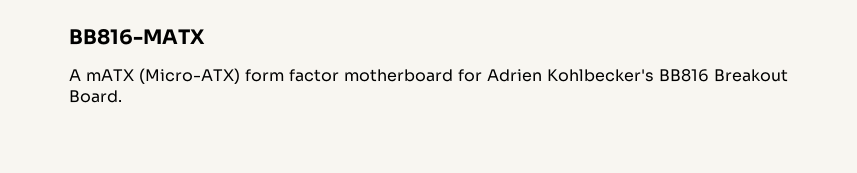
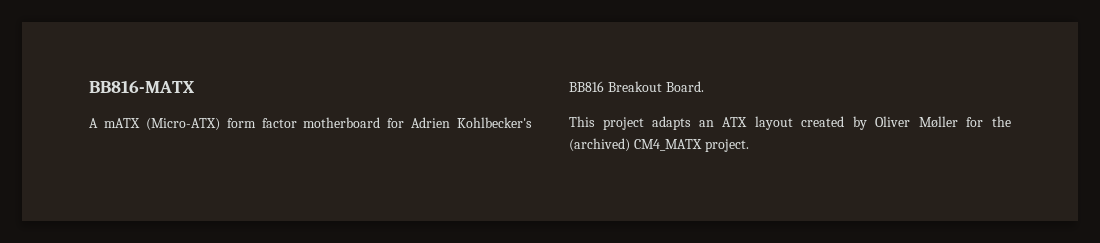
(122, 96) none -> [569,116,1011,130] [569,138,749,152] // This project adapts an ATX layout created by Oliver Møller for the (archived) CM4_MATX project.

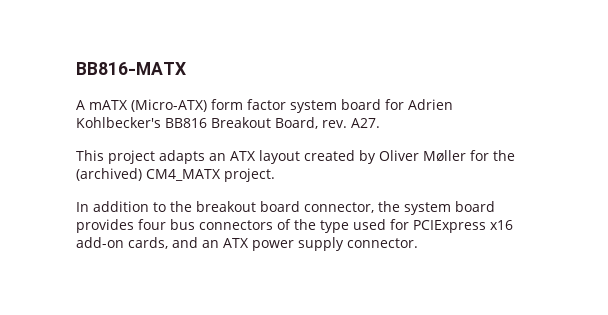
[303,117,381,128] motherboard -> [289,99,381,113] system board
[665,81,704,92] Board. -> [275,117,380,129] Board, rev. A27.
(749, 145) none -> [76,201,495,215] [76,219,513,233] [76,237,418,251] // In addition to the breakout board connector, the system board provides four bus connectors of the type used for PCIExpress x16 add-on cards, and an ATX power supply connector.

